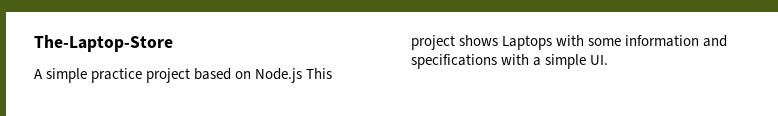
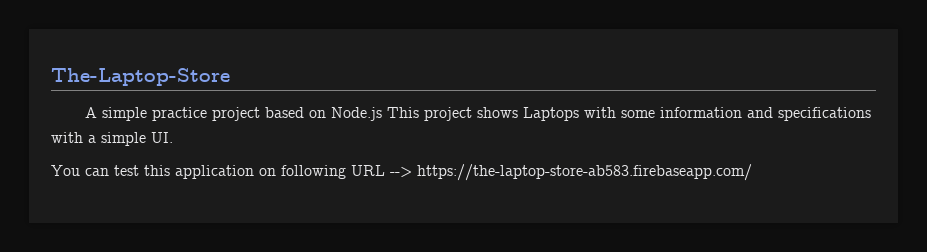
(609, 60) none -> [51,164,752,181] // You can test this application on following URL --> https://the-laptop-store-ab583.firebaseapp.com/

